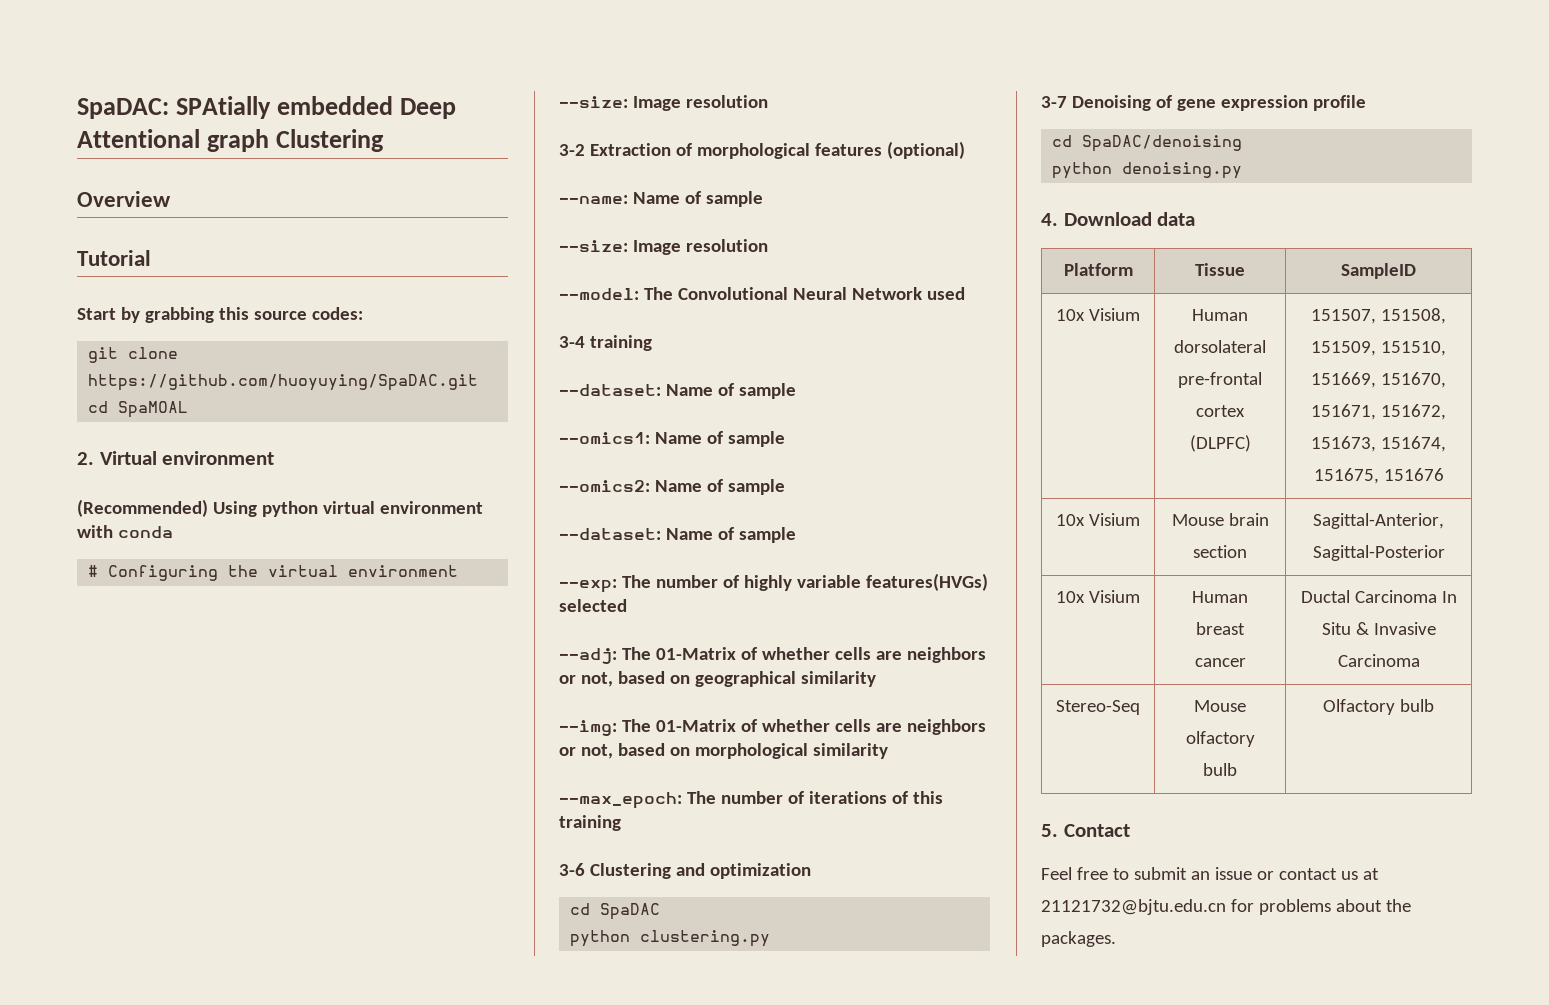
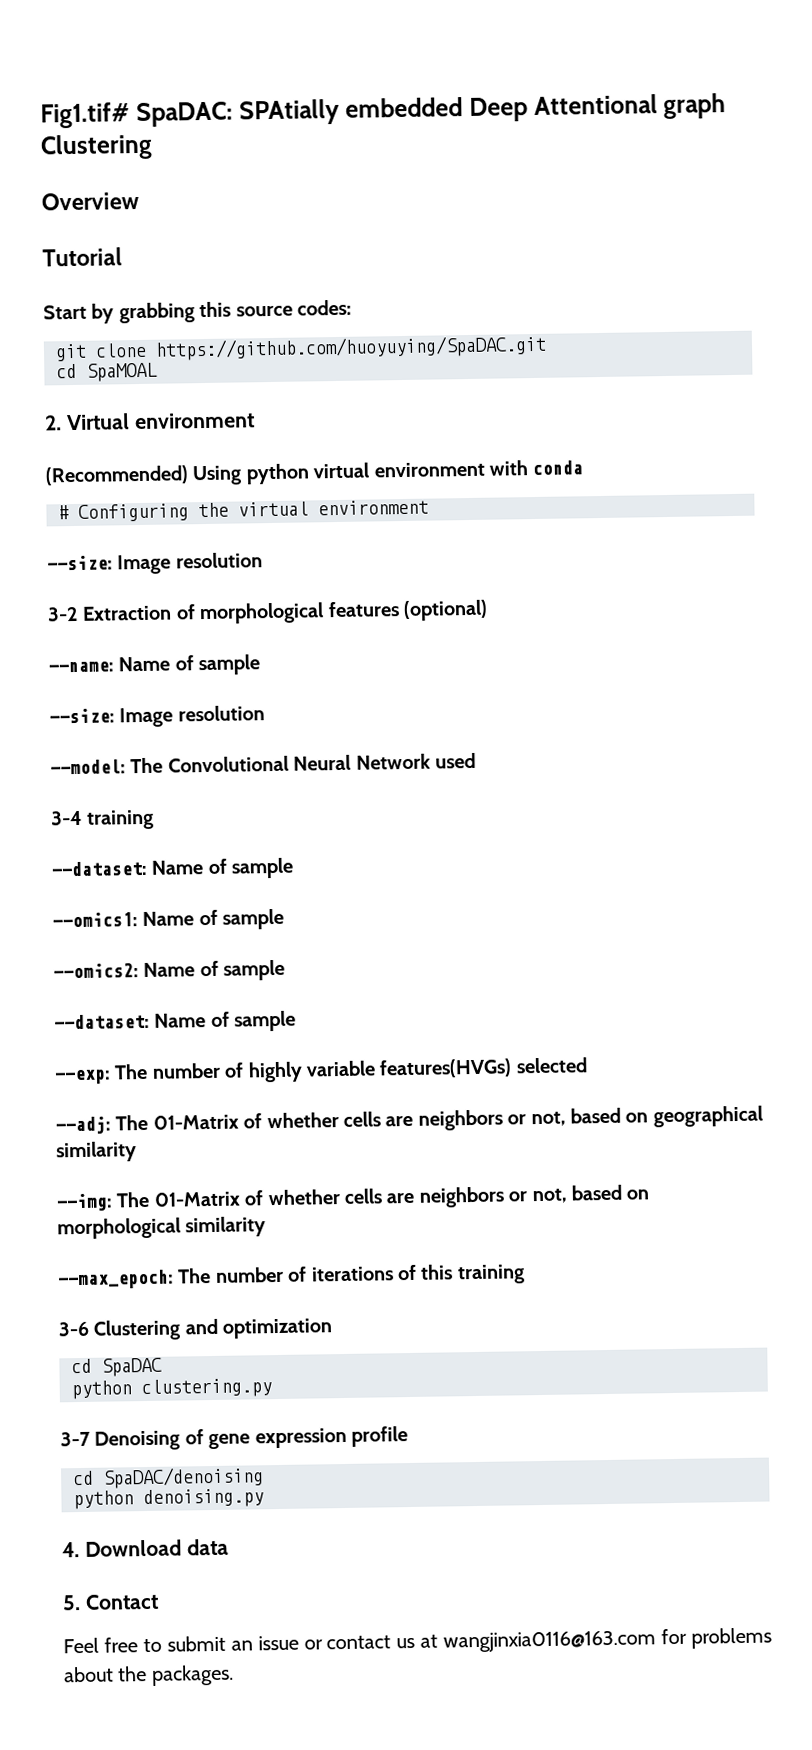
(77, 108) none -> [40,102,130,129] Fig1.tif#
[1063,263,1133,276] [1195,263,1245,276] [1341,263,1416,279] [1056,308,1140,321] [1192,309,1248,321] [1174,340,1266,353] [1178,372,1262,388] [1196,405,1245,417] [1189,435,1251,452] [1311,308,1446,324] [1311,341,1446,356] [1311,372,1446,388] [1311,404,1446,420] [1311,436,1446,452] [1313,468,1444,484] [1056,513,1140,526] [1171,513,1269,526] [1193,545,1247,558] [1313,513,1444,529] [1312,545,1445,561] [1056,590,1140,603] [1192,591,1248,603] [1196,622,1245,635] [1194,658,1246,667] [1300,590,1457,603] [1321,622,1436,635] [1337,654,1420,667] [1056,700,1140,715] [1194,700,1246,712] [1185,731,1255,747] [1203,763,1237,776] [1323,699,1434,715] // Platform | Tissue | SampleID // 10x Visium | Human dorsolateral pre-frontal cortex (DLPFC) | 151507, 151508, 151509, 151510, 151669, 151670, 151671, 151672, 151673, 151674, 151675, 151676 // 10x Visium | Mouse brain section | Sagittal-Anterior, Sagittal-Posterior // 10x Visium | Human breast cancer | Ductal Carcinoma In Situ & Invasive Carcinoma // Stereo-Seq | Mouse olfactory bulb | Olfactory bulb -> (229, 1547) none
[1041,899,1226,915] 21121732@bjtu.edu.cn -> [443,1630,657,1653] wangjinxia0116@163.com

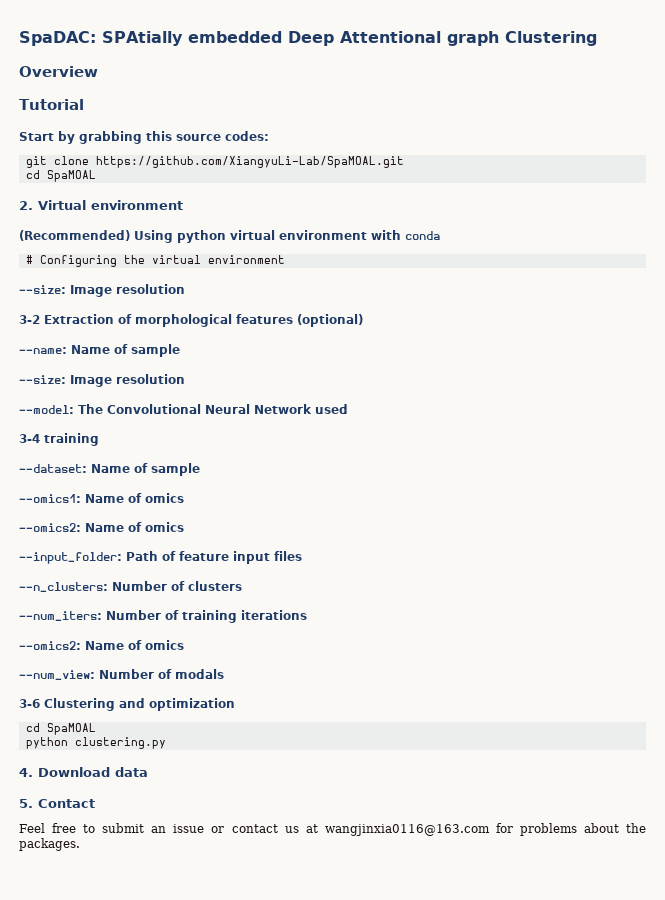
[40,102,130,129] Fig1.tif# -> (19, 38) none
[155,334,547,361] https://github.com/huoyuying/SpaDAC.git -> [95,156,404,168] https://github.com/XiangyuLi-Lab/SpaMOAL.git
[222,908,285,930] [53,959,286,981] [54,1010,297,1032] [54,1057,588,1085] [55,1105,763,1135] [56,1141,137,1163] [56,1184,650,1212] [57,1216,267,1240] [57,1264,525,1290] sample // --omics2: Name of sample // --dataset: Name of sample // --exp: The number of highly variable features(HVGs) selected // --adj: The 01-Matrix of whether cells are neighbors or not, based on geographical similarity // --img: The 01-Matrix of whether cells are neighbors or not, based on morphological similarity // --max_epoch: The number of iterations of this training -> [145,493,184,503] [19,522,184,532] [19,551,302,564] [19,581,242,592] [19,610,307,623] [19,640,184,650] [19,669,224,680] omics // --omics2: Name of omics // --input_folder: Path of feature input files // --n_clusters: Number of clusters // --num_iters: Number of training iterations // --omics2: Name of omics // --num_view: Number of modals
[101,1357,162,1377] SpaDAC -> [46,723,96,735] SpaMOAL
[60,1426,408,1451] [73,1466,264,1489] [73,1488,264,1510] // 3-7 Denoising of gene expression profile // cd SpaDAC/denoising // python denoising.py -> (166, 743) none

